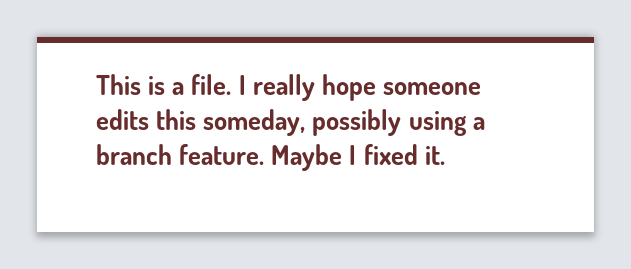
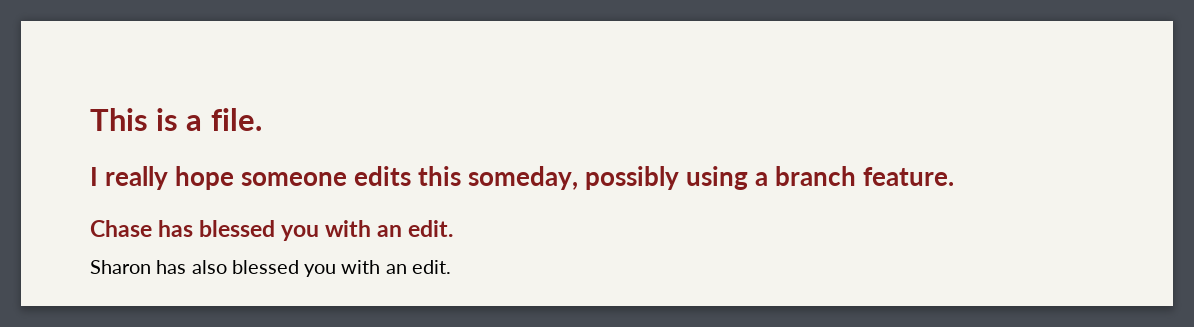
(232, 84) none -> (262, 119) //
[271,144,445,171] Maybe I fixed it. -> [90,220,454,241] [90,260,451,277] // Chase has blessed you with an edit. // Sharon has also blessed you with an edit.

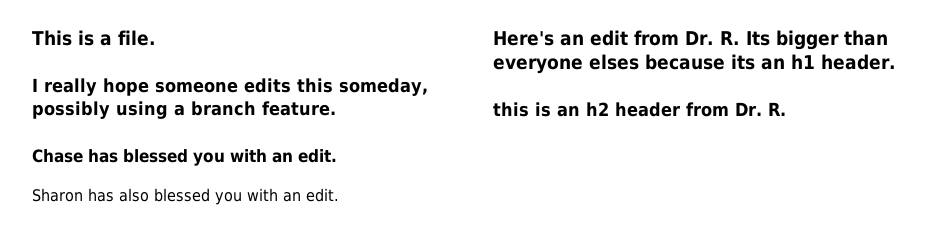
(451, 267) none -> [493,30,888,50] [493,54,896,74] [493,102,786,117] // Here's an edit from Dr. R. Its bigger than everyone elses because its an h1 header. // this is an h2 header from Dr. R.

